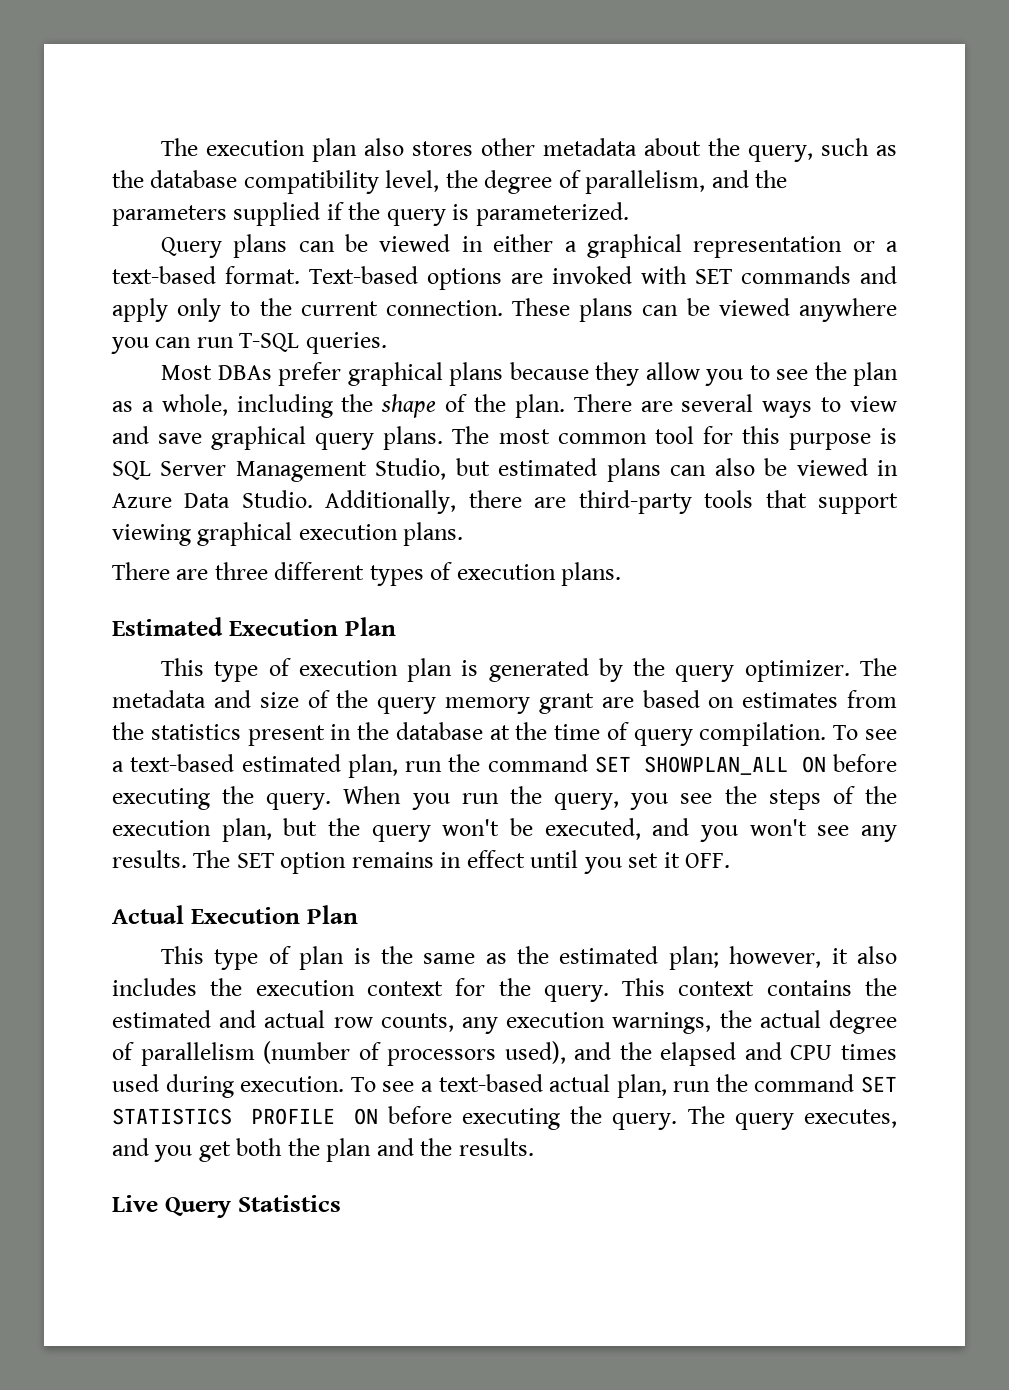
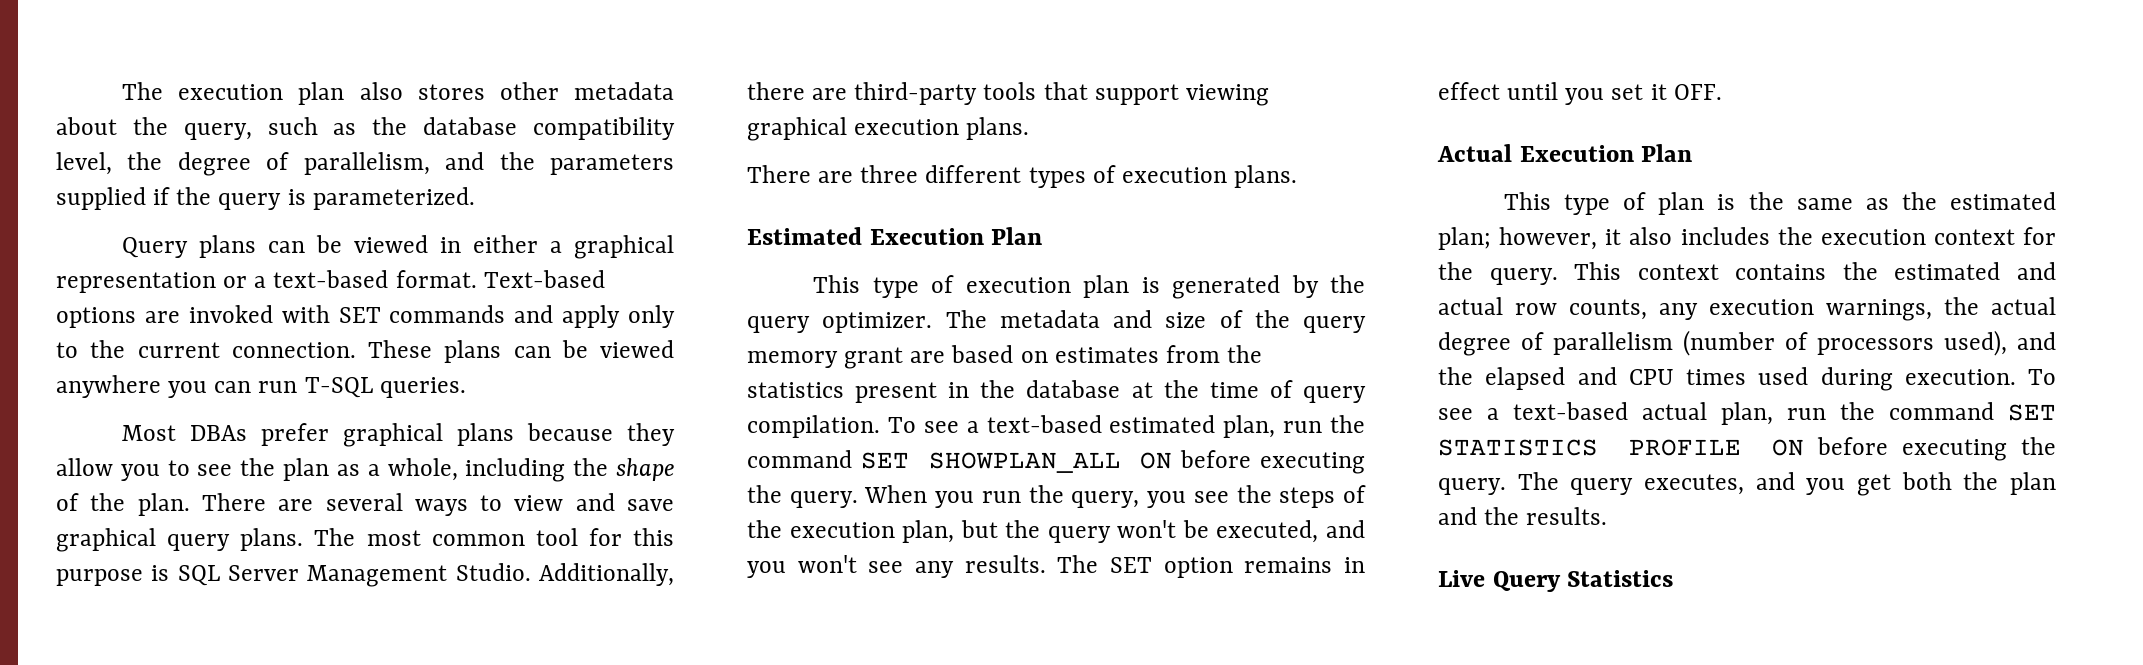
[375,458,899,482] [112,493,231,508] Studio, but estimated plans can also be viewed in Azure Data -> (448, 576) none

